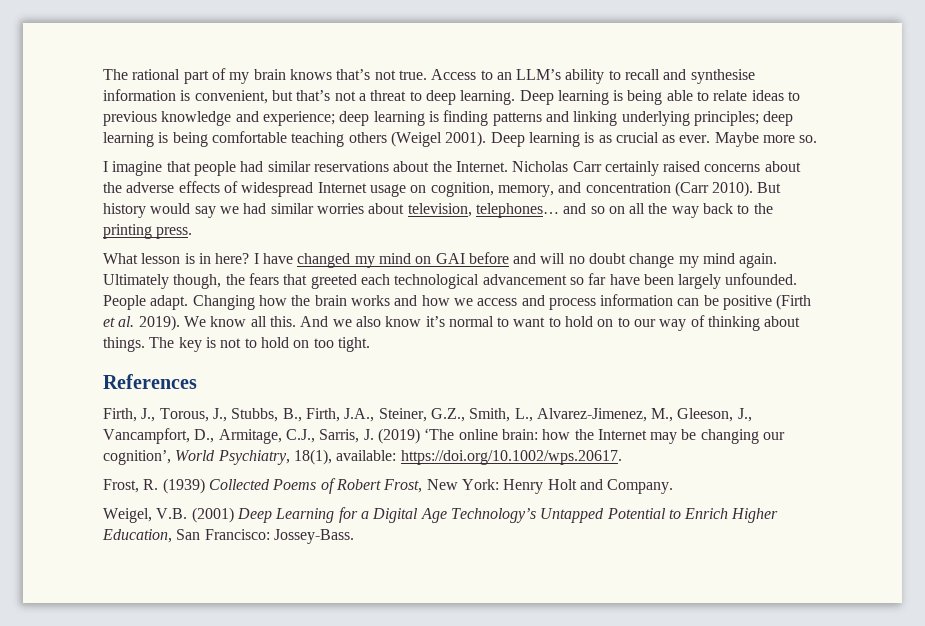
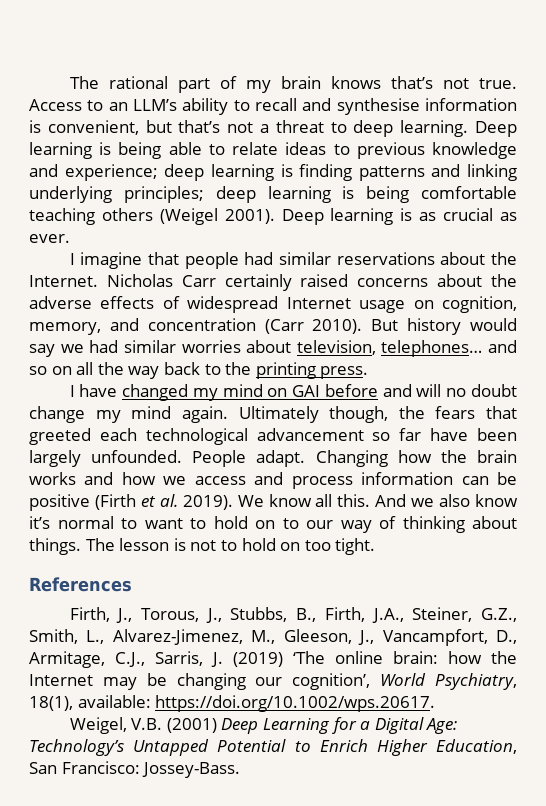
[714,132,818,147] Maybe more so. -> (70, 238) none
[103,253,250,264] What lesson is in here? -> (369, 372) none
[178,337,202,352] key -> [119,538,170,551] lesson
[103,478,674,494] // Frost, R. (1939) Collected Poems of Robert Frost, New York: Henry Holt and Company. -> (436, 703) none
[420,508,447,523] Age -> [426,718,458,734] Age:

